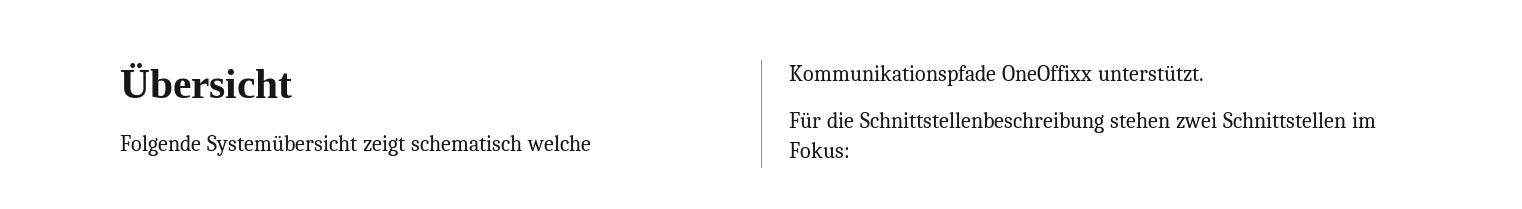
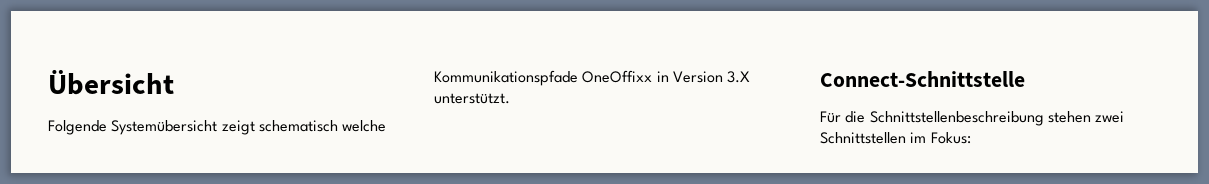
(1092, 73) none -> [656,71,751,83] in Version 3.X
(1204, 73) none -> [820,71,1025,87] // Connect-Schnittstelle

